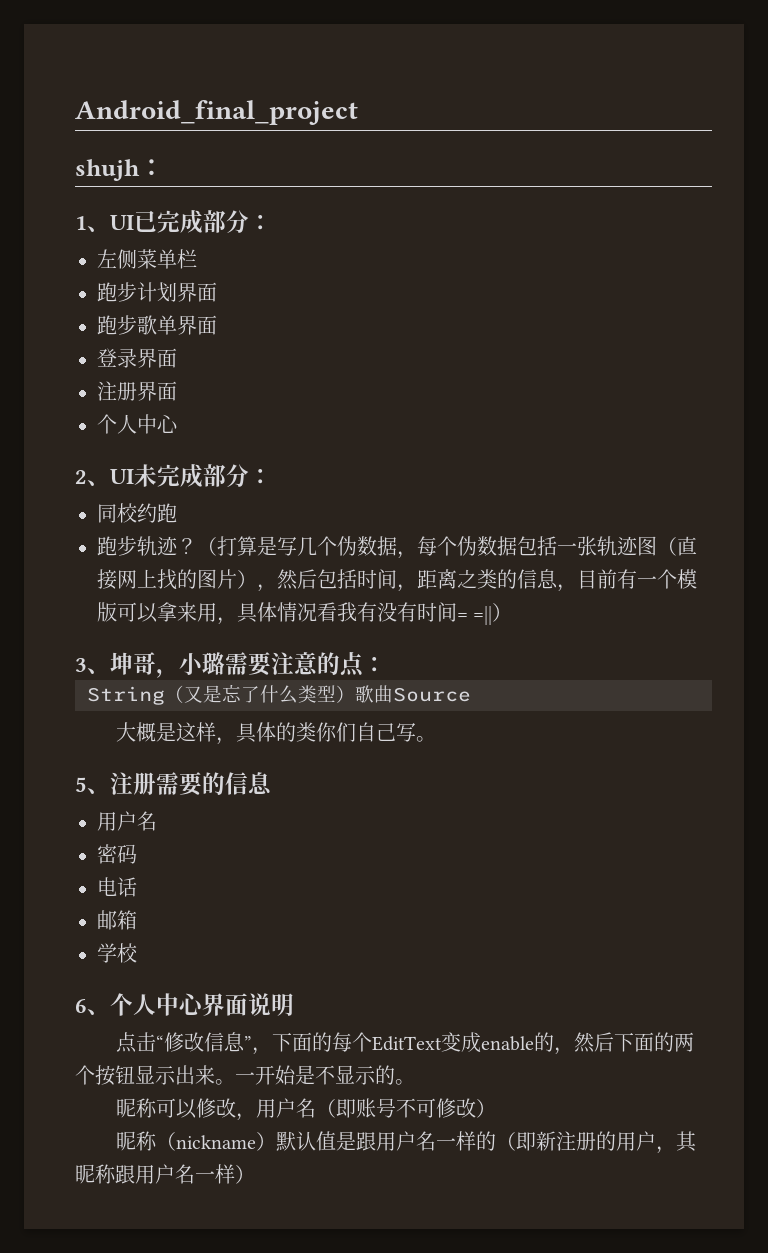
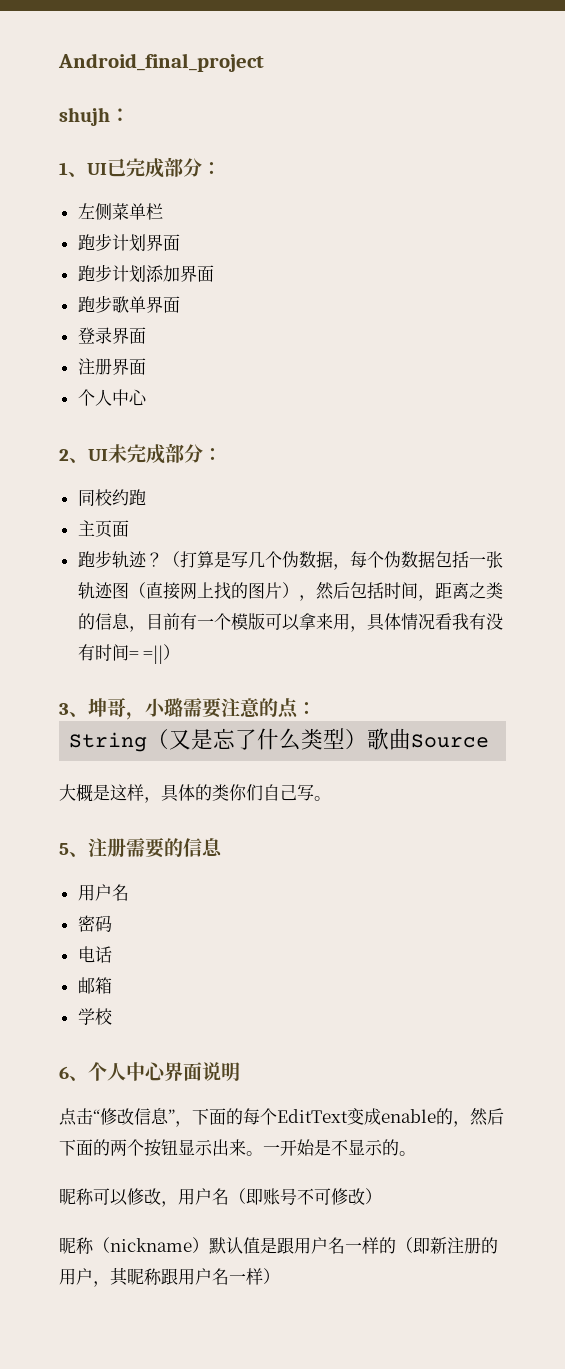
(217, 292) none -> [77,264,214,283] // 跑步计划添加界面
(177, 513) none -> [77,520,129,538] // 主页面

